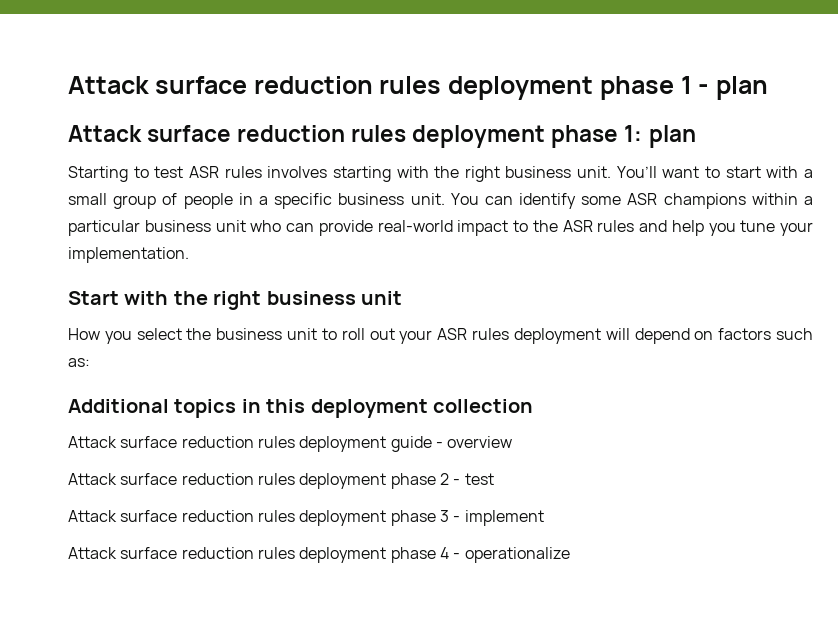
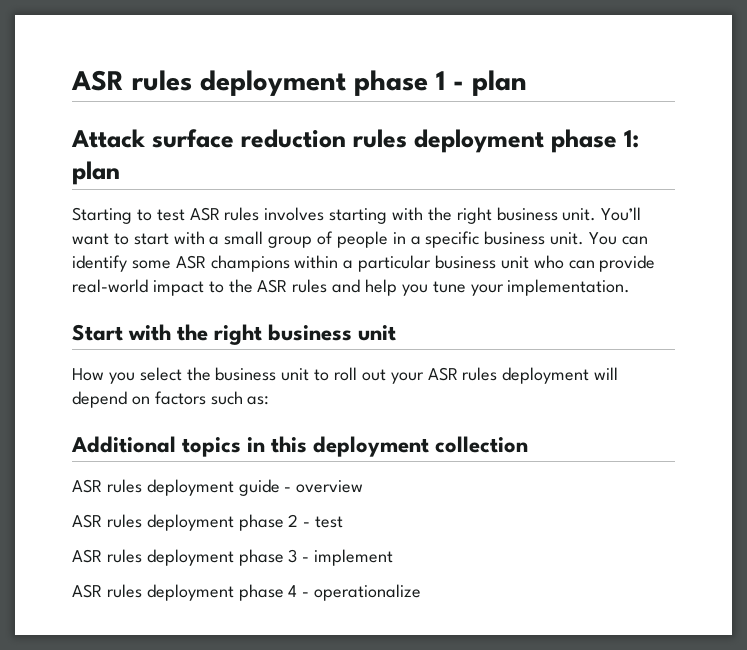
[68,76,373,94] Attack surface reduction -> [71,70,124,91] ASR
[68,436,254,448] Attack surface reduction -> [72,479,102,493] ASR
[68,473,254,485] Attack surface reduction -> [72,514,102,528] ASR
[68,510,254,522] Attack surface reduction -> [72,549,102,563] ASR
[68,547,254,559] Attack surface reduction -> [72,584,102,598] ASR

